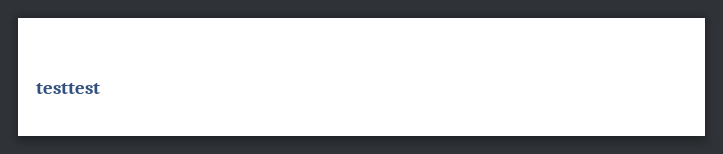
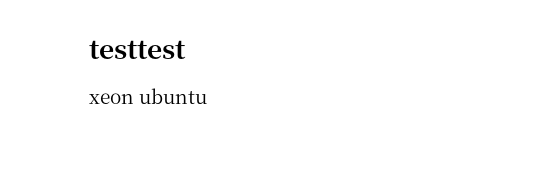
(100, 88) none -> [89,88,208,104] // xeon ubuntu

